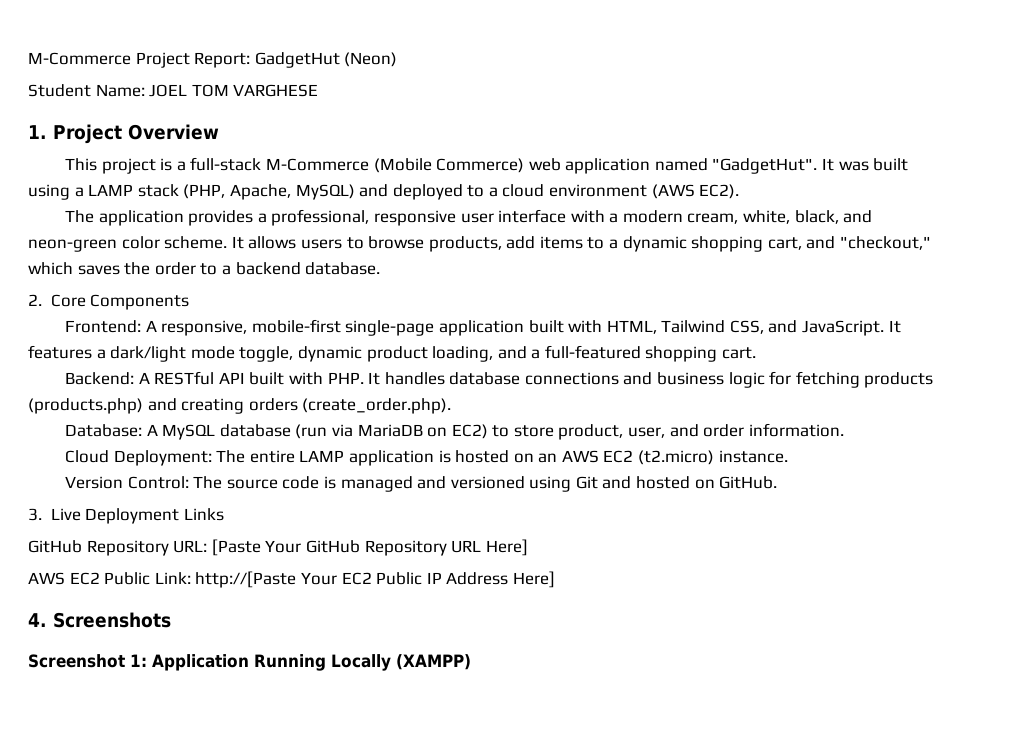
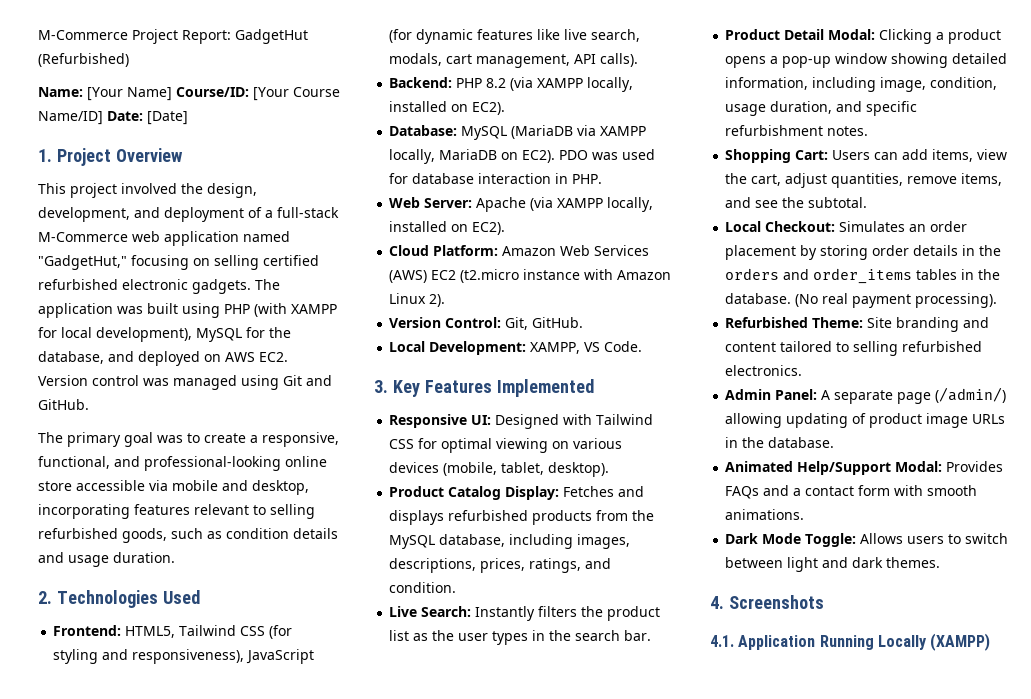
[344,52,398,67] [28,84,319,97] (Neon) // Student Name: JOEL TOM VARGHESE -> [38,53,129,67] [38,87,340,101] [38,111,188,125] (Refurbished) // Name: [Your Name] Course/ID: [Your Course Name/ID] Date: [Date]
[160,158,173,171] is -> [121,183,257,198] [38,207,262,222] involved the design, development, and deployment of
[373,158,525,173] (Mobile Commerce) -> (128, 237) none
[712,158,909,174] [28,184,740,200] [64,209,873,226] [28,236,932,252] [28,262,381,275] [28,294,190,310] [64,319,901,336] [28,345,757,362] [64,371,934,388] [28,398,452,414] [64,423,844,440] [64,450,788,466] [64,476,778,492] [28,508,224,524] [28,539,528,556] [28,571,555,588] "GadgetHut". It was built using a LAMP stack (PHP, Apache, MySQL) and deployed to a cloud environment (AWS EC2). // The application provides a professional, responsive user interface with a modern cream, white, black, and neon-green color scheme. It allows users to browse products, add items to a dynamic shopping cart, and "checkout," which saves the order to a backend database. // 2. Core Components // Frontend: A responsive, mobile-first single-page application built with HTML, Tailwind CSS, and JavaScript. It features a dark/light mode toggle, dynamic product loading, and a full-featured shopping cart. // Backend: A RESTful API built with PHP. It handles database connections and business logic for fetching products (products.php) and creating orders (create_order.php). // Database: A MySQL database (run via MariaDB on EC2) to store product, user, and order information. // Cloud Deployment: The entire LAMP application is hosted on an AWS EC2 (t2.micro) instance. // Version Control: The source code is managed and versioned using Git and hosted on GitHub. // 3. Live Deployment Links // GitHub Repository URL: [Paste Your GitHub Repository URL Here] // AWS EC2 Public Link: http://[Paste Your EC2 Public IP Address Here] -> [38,255,319,270] [38,279,280,294] [38,303,337,318] [38,327,291,342] [38,351,288,366] [38,375,332,390] [38,399,89,410] [38,432,339,447] [38,456,327,471] [38,480,309,495] [38,504,315,519] [38,528,338,543] [38,552,175,567] [38,590,200,608] [53,625,293,639] [53,649,315,664] [389,29,641,44] [389,53,639,68] [389,77,634,92] [389,101,506,115] [389,125,647,140] [389,149,656,164] [389,173,603,184] [389,197,654,212] [389,221,506,235] [389,245,650,256] [389,269,672,283] [389,293,446,307] [389,317,584,330] [389,341,643,355] [374,379,594,397] [389,414,654,429] [389,438,623,453] [389,462,610,477] [389,486,645,500] [389,510,655,525] [389,534,631,549] [389,558,612,573] [389,582,457,593] [389,606,661,621] [389,630,652,645] [725,29,1002,44] [725,53,1008,68] [725,77,998,92] [725,101,918,116] [725,125,869,136] [725,149,1008,163] [725,173,1003,188] [725,197,868,208] [725,221,968,232] [725,245,1002,260] [725,268,1001,284] [725,293,998,308] [725,317,990,332] [725,341,983,356] [725,365,803,376] [725,387,1007,404] [725,413,1006,428] [725,437,835,448] [725,461,1004,475] [725,485,978,499] [725,509,805,520] [725,533,1009,547] [725,557,941,572] "GadgetHut," focusing on selling certified refurbished electronic gadgets. The application was built using PHP (with XAMPP for local development), MySQL for the database, and deployed on AWS EC2. Version control was managed using Git and GitHub. // The primary goal was to create a responsive, functional, and professional-looking online store accessible via mobile and desktop, incorporating features relevant to selling refurbished goods, such as condition details and usage duration. // 2. Technologies Used // Frontend: HTML5, Tailwind CSS (for styling and responsiveness), JavaScript (for dynamic features like live search, modals, cart management, API calls). // Backend: PHP 8.2 (via XAMPP locally, installed on EC2). // Database: MySQL (MariaDB via XAMPP locally, MariaDB on EC2). PDO was used for database interaction in PHP. // Web Server: Apache (via XAMPP locally, installed on EC2). // Cloud Platform: Amazon Web Services (AWS) EC2 (t2.micro instance with Amazon Linux 2). // Version Control: Git, GitHub. // Local Development: XAMPP, VS Code. // 3. Key Features Implemented // Responsive UI: Designed with Tailwind CSS for optimal viewing on various devices (mobile, tablet, desktop). // Product Catalog Display: Fetches and displays refurbished products from the MySQL database, including images, descriptions, prices, ratings, and condition. // Live Search: Instantly filters the product list as the user types in the search bar. // Product Detail Modal: Clicking a product opens a pop-up window showing detailed information, including image, condition, usage duration, and specific refurbishment notes. // Shopping Cart: Users can add items, view the cart, adjust quantities, remove items, and see the subtotal. // Local Checkout: Simulates an order placement by storing order details in the orders and order_items tables in the database. (No real payment processing). // Refurbished Theme: Site branding and content tailored to selling refurbished electronics. // Admin Panel: A separate page (/admin/) allowing updating of product image URLs in the database. // Animated Help/Support Modal: Provides FAQs and a contact form with smooth animations. // Dark Mode Toggle: Allows users to switch between light and dark themes.
[28,654,147,668] Screenshot 1: -> [710,635,734,647] 4.1.

